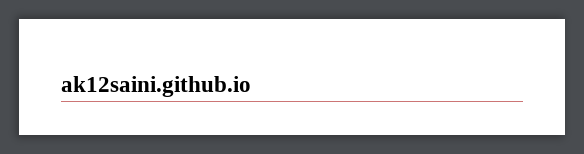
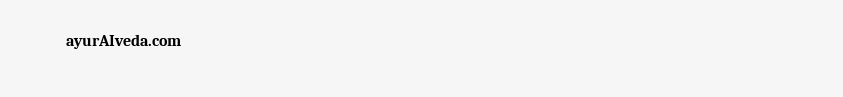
[61,76,251,97] ak12saini.github.io -> [66,34,181,49] ayurAIveda.com

